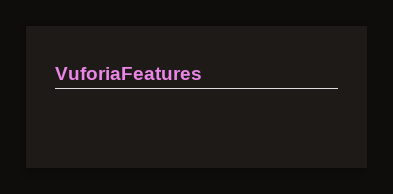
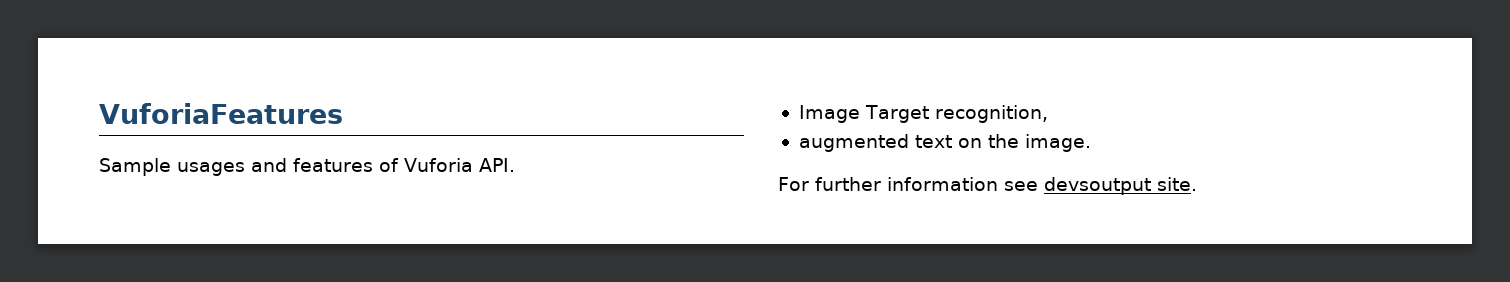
(202, 73) none -> [99,158,515,176] [798,105,1048,123] [798,134,1091,152] [778,177,1197,195] // Sample usages and features of Vuforia API. // Image Target recognition, // augmented text on the image. // For further information see devsoutput site.

